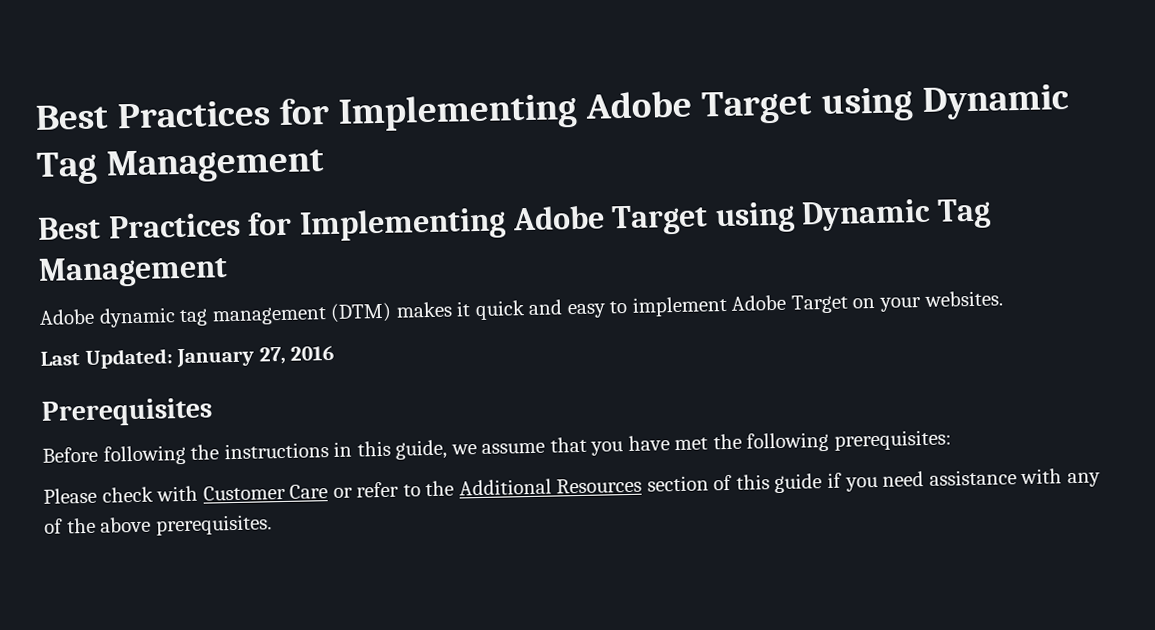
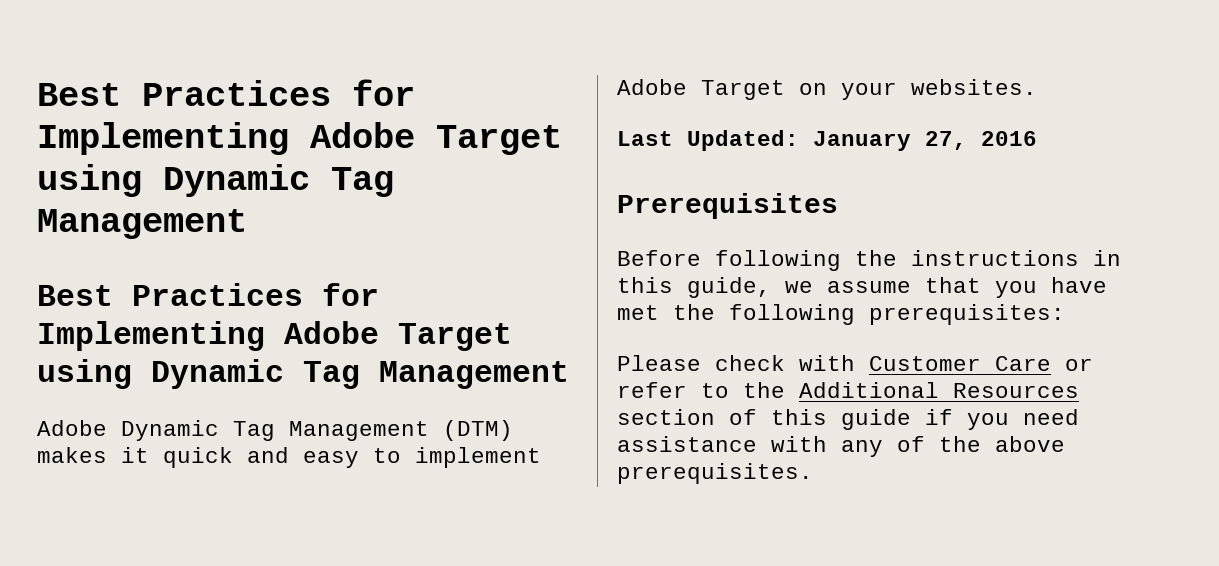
[98,306,327,328] dynamic tag management -> [121,420,429,441] Dynamic Tag Management

